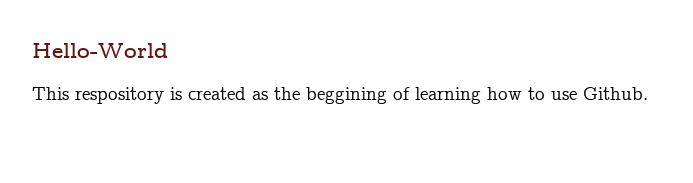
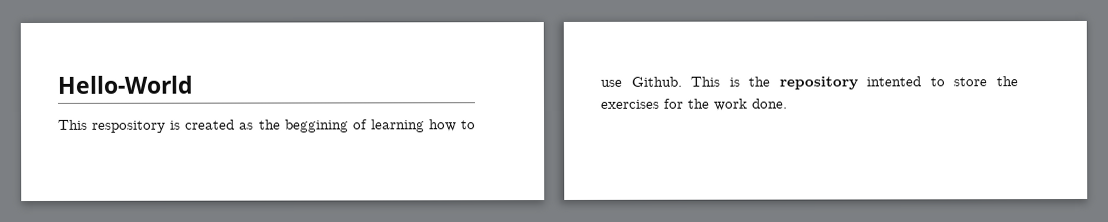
(648, 93) none -> [690,76,1018,90] [600,98,787,111] This is the repository intented to store the exercises for the work done.

